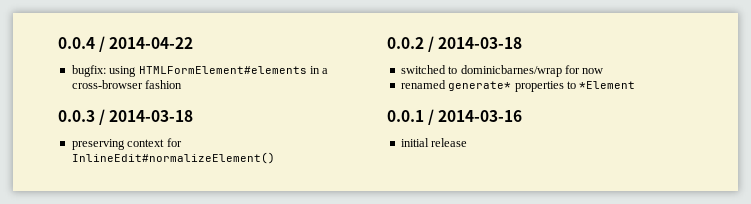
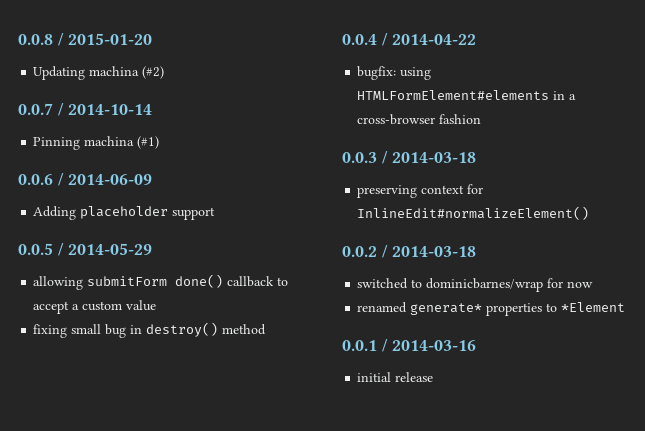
(58, 43) none -> [18,33,153,46] [33,66,165,80] [18,103,153,116] [33,136,160,150] [18,173,153,186] [33,206,216,220] [18,243,153,256] [33,274,289,290] [33,300,157,314] [33,322,267,338] 0.0.8 / 2015-01-20 // Updating machina (#2) // 0.0.7 / 2014-10-14 // Pinning machina (#1) // 0.0.6 / 2014-06-09 // Adding placeholder support // 0.0.5 / 2014-05-29 // allowing submitForm done() callback to accept a custom value // fixing small bug in destroy() method //

